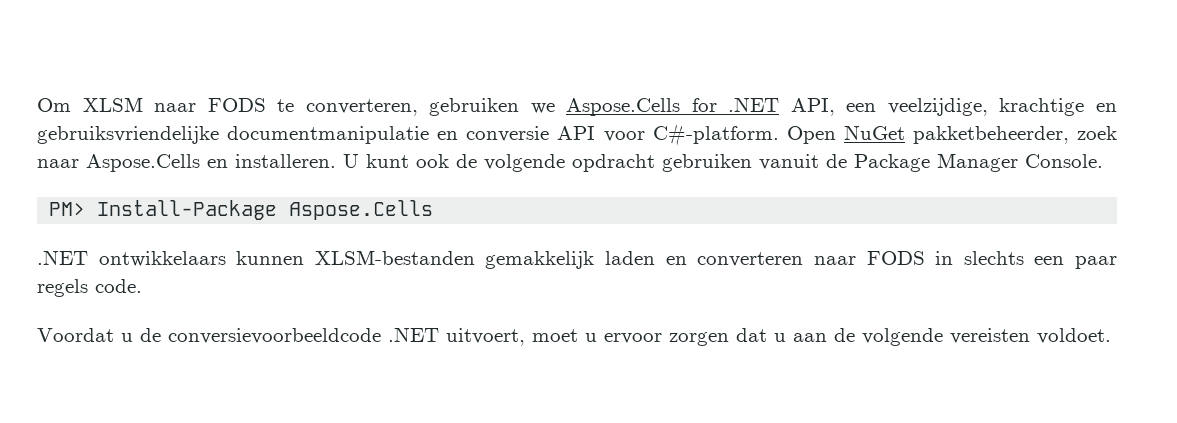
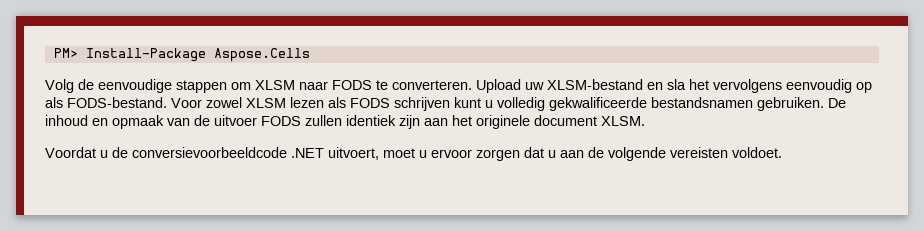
[37,97,1117,116] [37,123,1117,146] [37,153,1103,172] [49,200,434,220] [37,250,1118,269] [37,279,142,297] Om XLSM naar FODS te converteren, gebruiken we Aspose.Cells for .NET API, een veelzijdige, krachtige en gebruiksvriendelijke documentmanipulatie en conversie API voor C#-platform. Open NuGet pakketbeheerder, zoek naar Aspose.Cells en installeren. U kunt ook de volgende opdracht gebruiken vanuit de Package Manager Console. // PM> Install-Package Aspose.Cells // .NET ontwikkelaars kunnen XLSM-bestanden gemakkelijk laden en converteren naar FODS in slechts een paar regels code. -> [53,48,310,62] [45,79,872,93] [45,97,846,111] [45,115,645,129] PM> Install-Package Aspose.Cells // Volg de eenvoudige stappen om XLSM naar FODS te converteren. Upload uw XLSM-bestand en sla het vervolgens eenvoudig op als FODS-bestand. Voor zowel XLSM lezen als FODS schrijven kunt u volledig gekwalificeerde bestandsnamen gebruiken. De inhoud en opmaak van de uitvoer FODS zullen identiek zijn aan het originele document XLSM.

